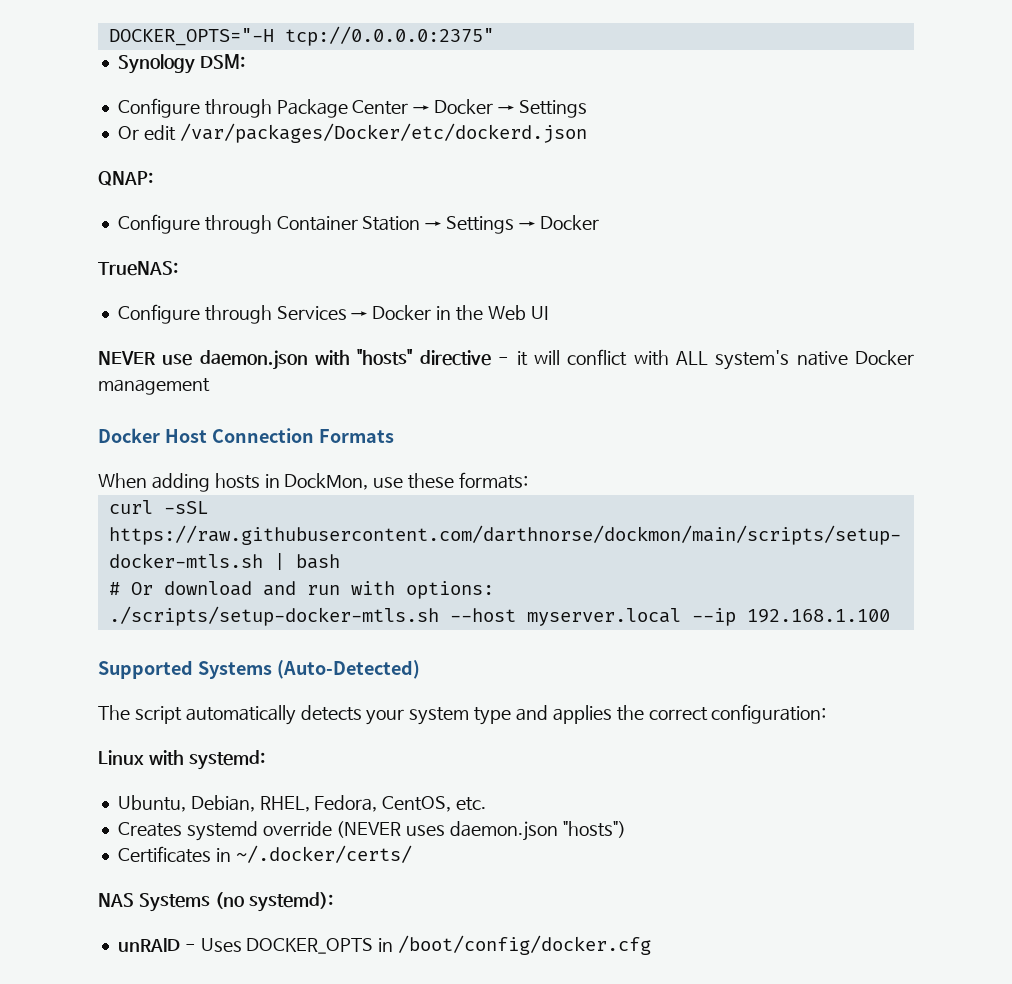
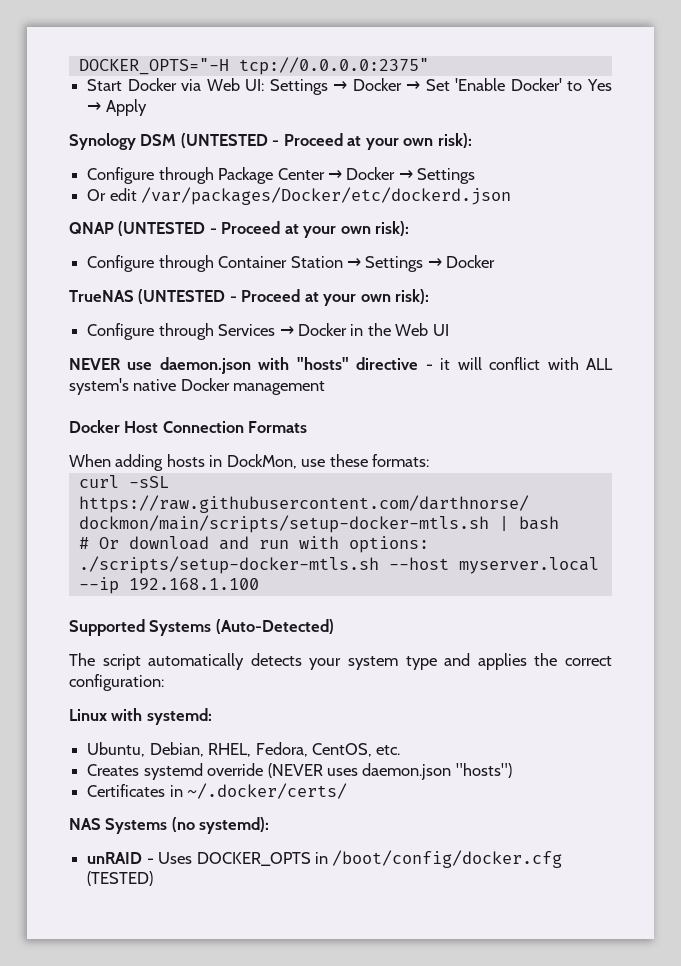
[117,54,245,74] Synology DSM: -> [87,78,613,95] [87,99,147,116] [69,133,472,150] Start Docker via Web UI: Settings → Docker → Set 'Enable Docker' to Yes → Apply // Synology DSM (UNTESTED - Proceed at your own risk):
[98,171,153,186] QNAP: -> [69,221,410,238] QNAP (UNTESTED - Proceed at your own risk):
[98,261,178,276] TrueNAS: -> [69,289,430,306] TrueNAS (UNTESTED - Proceed at your own risk):
(652, 945) none -> [87,871,154,886] (TESTED)

